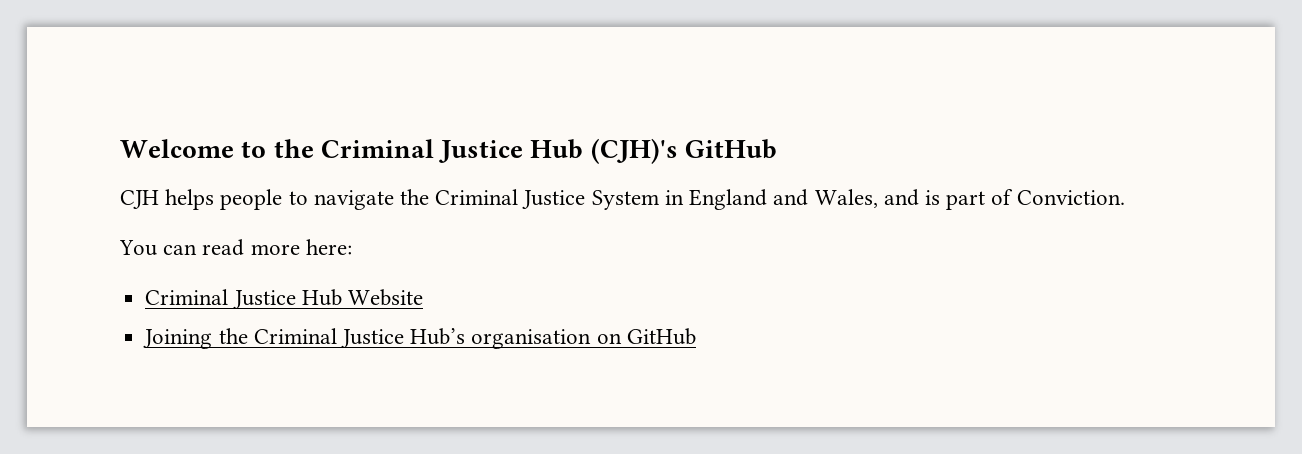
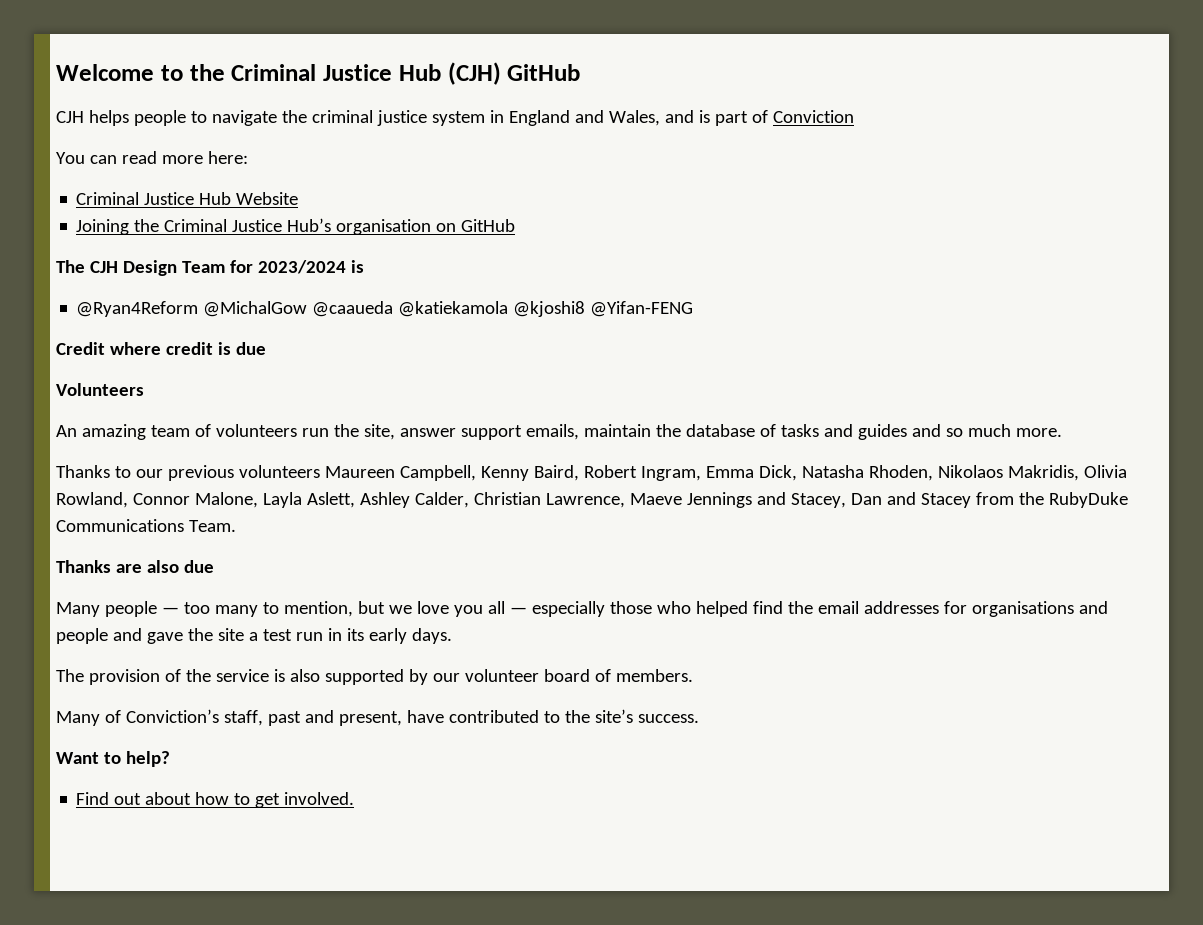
[590,138,678,164] (CJH)'s -> [447,62,501,85] (CJH)
[435,189,659,210] Criminal Justice System -> [311,110,485,126] criminal justice system
[1016,190,1125,205] Conviction. -> [772,110,854,123] Conviction
(696, 336) none -> [56,260,364,276] [76,301,694,317] [56,342,266,355] [56,383,144,396] [56,424,1062,440] [56,465,1127,481] [56,492,1128,508] [56,519,236,532] [56,560,214,573] [56,601,1108,617] [56,628,452,644] [56,669,693,685] [56,709,699,726] [56,751,170,767] [76,792,355,808] // The CJH Design Team for 2023/2024 is // @Ryan4Reform @MichalGow @caaueda @katiekamola @kjoshi8 @Yifan-FENG // Credit where credit is due // Volunteers // An amazing team of volunteers run the site, answer support emails, maintain the database of tasks and guides and so much more. // Thanks to our previous volunteers Maureen Campbell, Kenny Baird, Robert Ingram, Emma Dick, Natasha Rhoden, Nikolaos Makridis, Olivia Rowland, Connor Malone, Layla Aslett, Ashley Calder, Christian Lawrence, Maeve Jennings and Stacey, Dan and Stacey from the RubyDuke Communications Team. // Thanks are also due // Many people — too many to mention, but we love you all — especially those who helped find the email addresses for organisations and people and gave the site a test run in its early days. // The provision of the service is also supported by our volunteer board of members. // Many of Conviction’s staff, past and present, have contributed to the site’s success. // Want to help? // Find out about how to get involved.

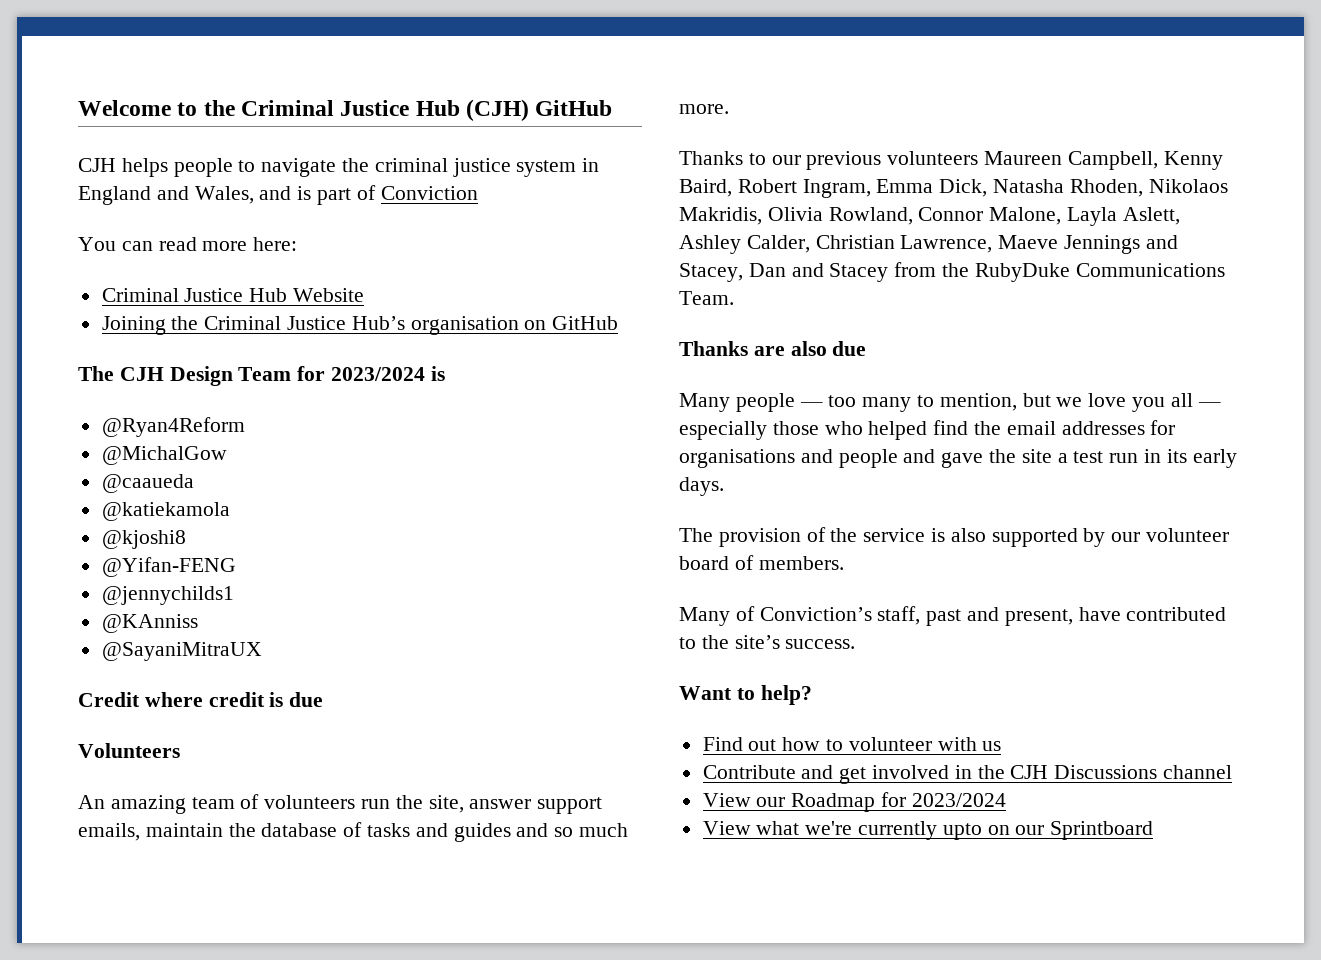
(199, 309) none -> (245, 427) //
(308, 309) none -> (227, 455) //
(394, 309) none -> (194, 483) //
(509, 309) none -> (230, 511) //
(586, 309) none -> (186, 539) //
(694, 309) none -> [101,586,234,605] [101,614,198,633] [101,642,262,661] // @jennychilds1 // @KAnniss // @SayaniMitraUX
[145,792,192,805] about -> (777, 745) none
[255,792,355,808] get involved. -> [848,737,1002,751] [702,765,1233,784] [702,792,1006,812] [702,821,1154,840] volunteer with us // Contribute and get involved in the CJH Discussions channel // View our Roadmap for 2023/2024 // View what we're currently upto on our Sprintboard

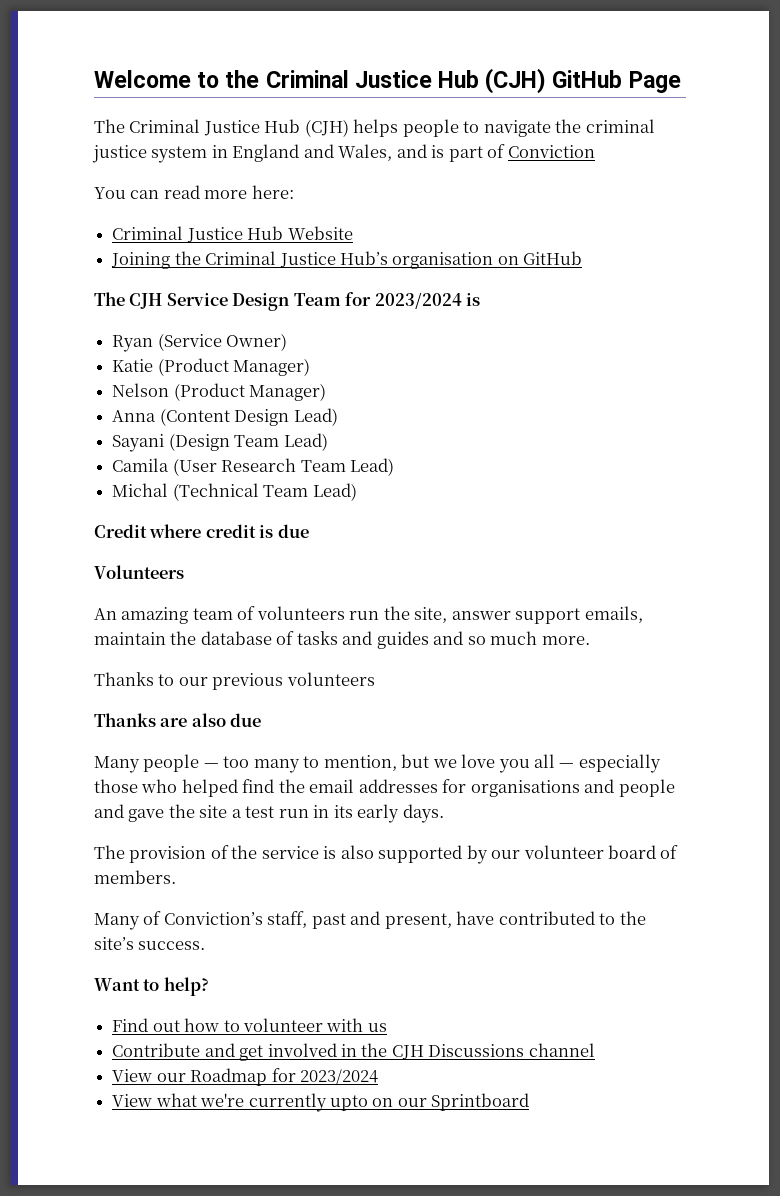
[78,158,116,172] // CJH -> [628,71,681,93] [94,119,349,137] Page // The Criminal Justice Hub (CJH)
(164, 374) none -> [166,293,228,306] Service
[101,417,245,437] [101,446,227,465] [101,474,194,493] [101,502,230,521] [101,530,186,549] [101,557,236,577] [101,586,234,605] [101,614,198,633] [101,642,262,661] @Ryan4Reform // @MichalGow // @caaueda // @katiekamola // @kjoshi8 // @Yifan-FENG // @jennychilds1 // @KAnniss // @SayaniMitraUX -> [112,333,288,352] [112,358,311,376] [112,383,327,401] [112,408,338,426] [112,433,328,452] [112,458,394,476] [112,483,357,501] Ryan (Service Owner) // Katie (Product Manager) // Nelson (Product Manager) // Anna (Content Design Lead) // Sayani (Design Team Lead) // Camila (User Research Team Lead) // Michal (Technical Team Lead)
[984,151,1223,170] [679,179,1228,198] [679,207,1180,226] [679,235,1178,254] [679,262,1225,282] [679,291,734,305] Maureen Campbell, Kenny Baird, Robert Ingram, Emma Dick, Natasha Rhoden, Nikolaos Makridis, Olivia Rowland, Connor Malone, Layla Aslett, Ashley Calder, Christian Lawrence, Maeve Jennings and Stacey, Dan and Stacey from the RubyDuke Communications Team. -> (375, 679) none

